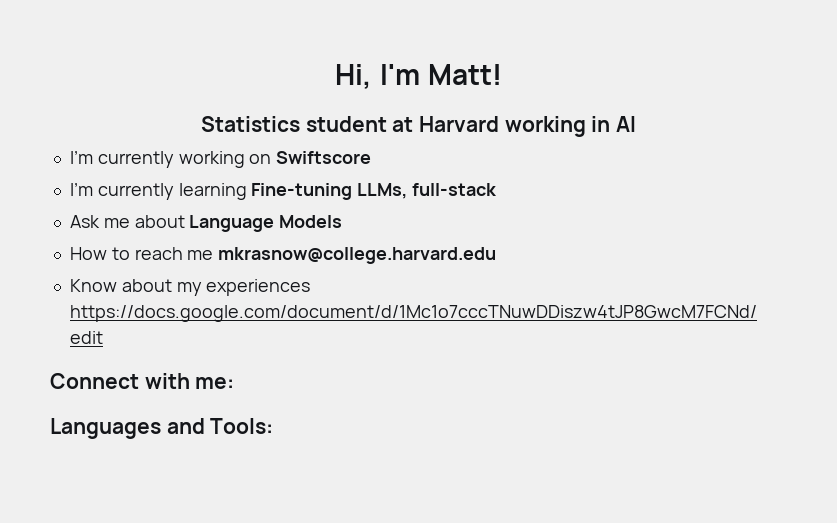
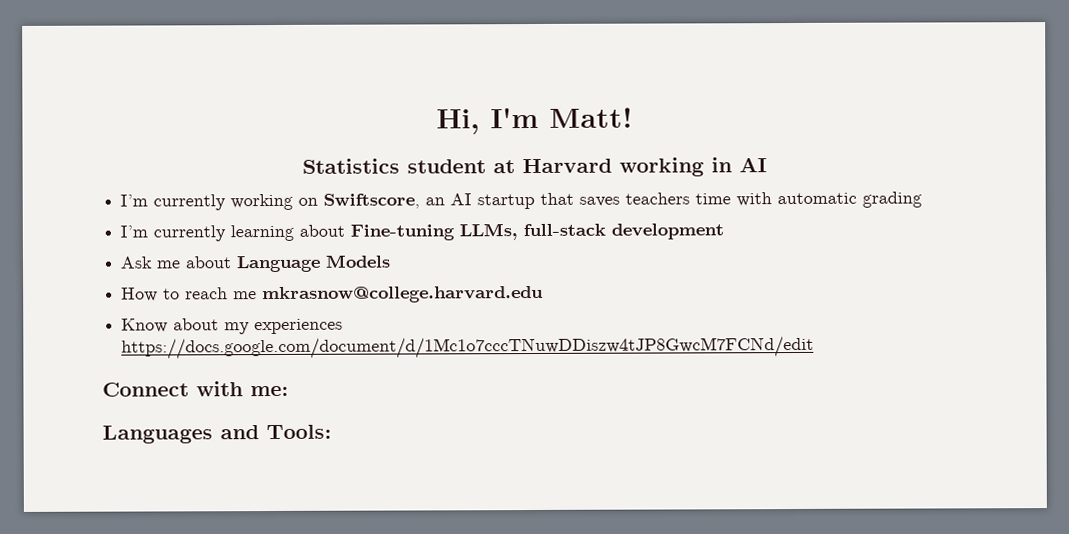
[276,151,372,164] Swiftscore -> [323,191,923,210] Swiftscore, an AI startup that saves teachers time with automatic grading
(247, 191) none -> [299,224,346,237] about
(498, 189) none -> [611,223,725,240] development

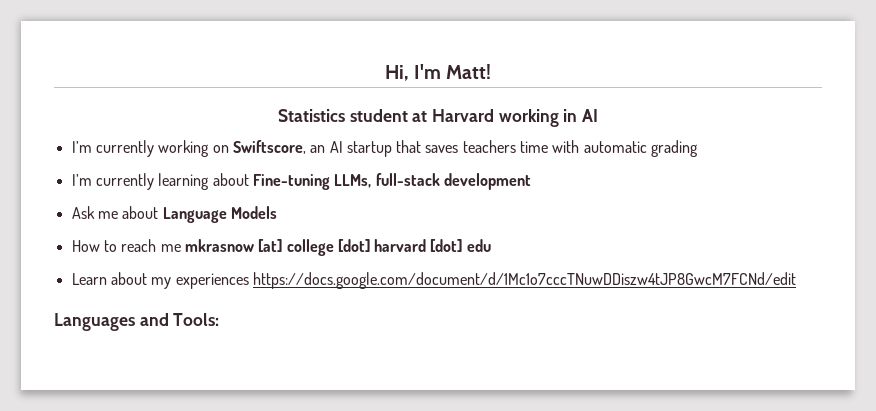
[262,285,545,304] [121,318,169,333] mkrasnow@college.harvard.edu // Know -> [184,239,491,256] [71,273,107,285] mkrasnow [at] college [dot] harvard [dot] edu // Learn
[102,381,289,397] // Connect with me: -> (796, 280) none

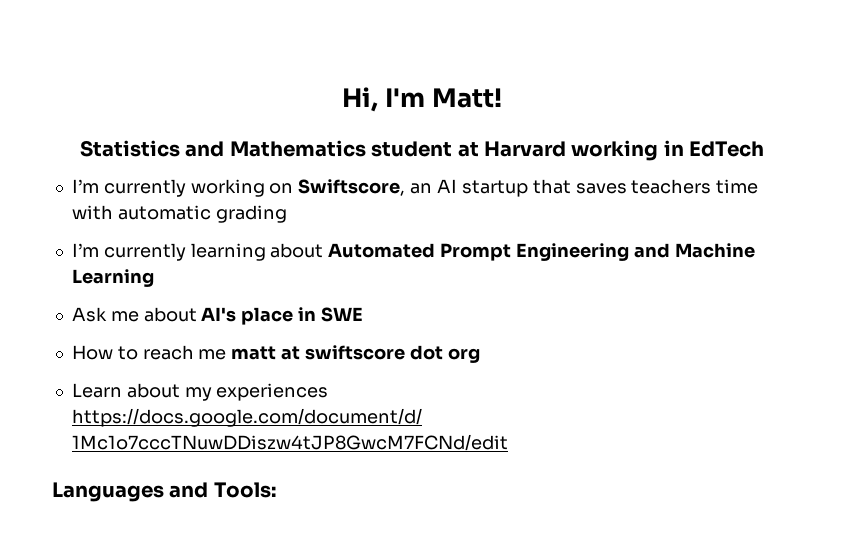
(345, 115) none -> [185,140,366,157] and Mathematics
[582,109,599,122] AI -> [689,141,765,157] EdTech
[252,173,531,190] Fine-tuning LLMs, full-stack development -> [328,243,755,261] [71,269,154,287] Automated Prompt Engineering and Machine Learning
[162,206,277,223] Language Models -> [201,307,363,325] AI's place in SWE
[184,239,491,256] mkrasnow [at] college [dot] harvard [dot] edu -> [231,345,480,363] matt at swiftscore dot org

